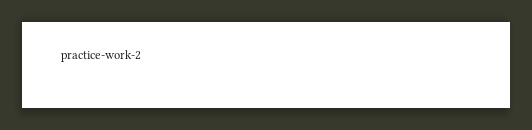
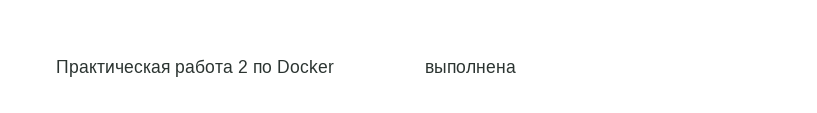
[61,50,141,62] practice-work-2 -> [56,59,516,77] Практическая работа 2 по Docker выполнена

